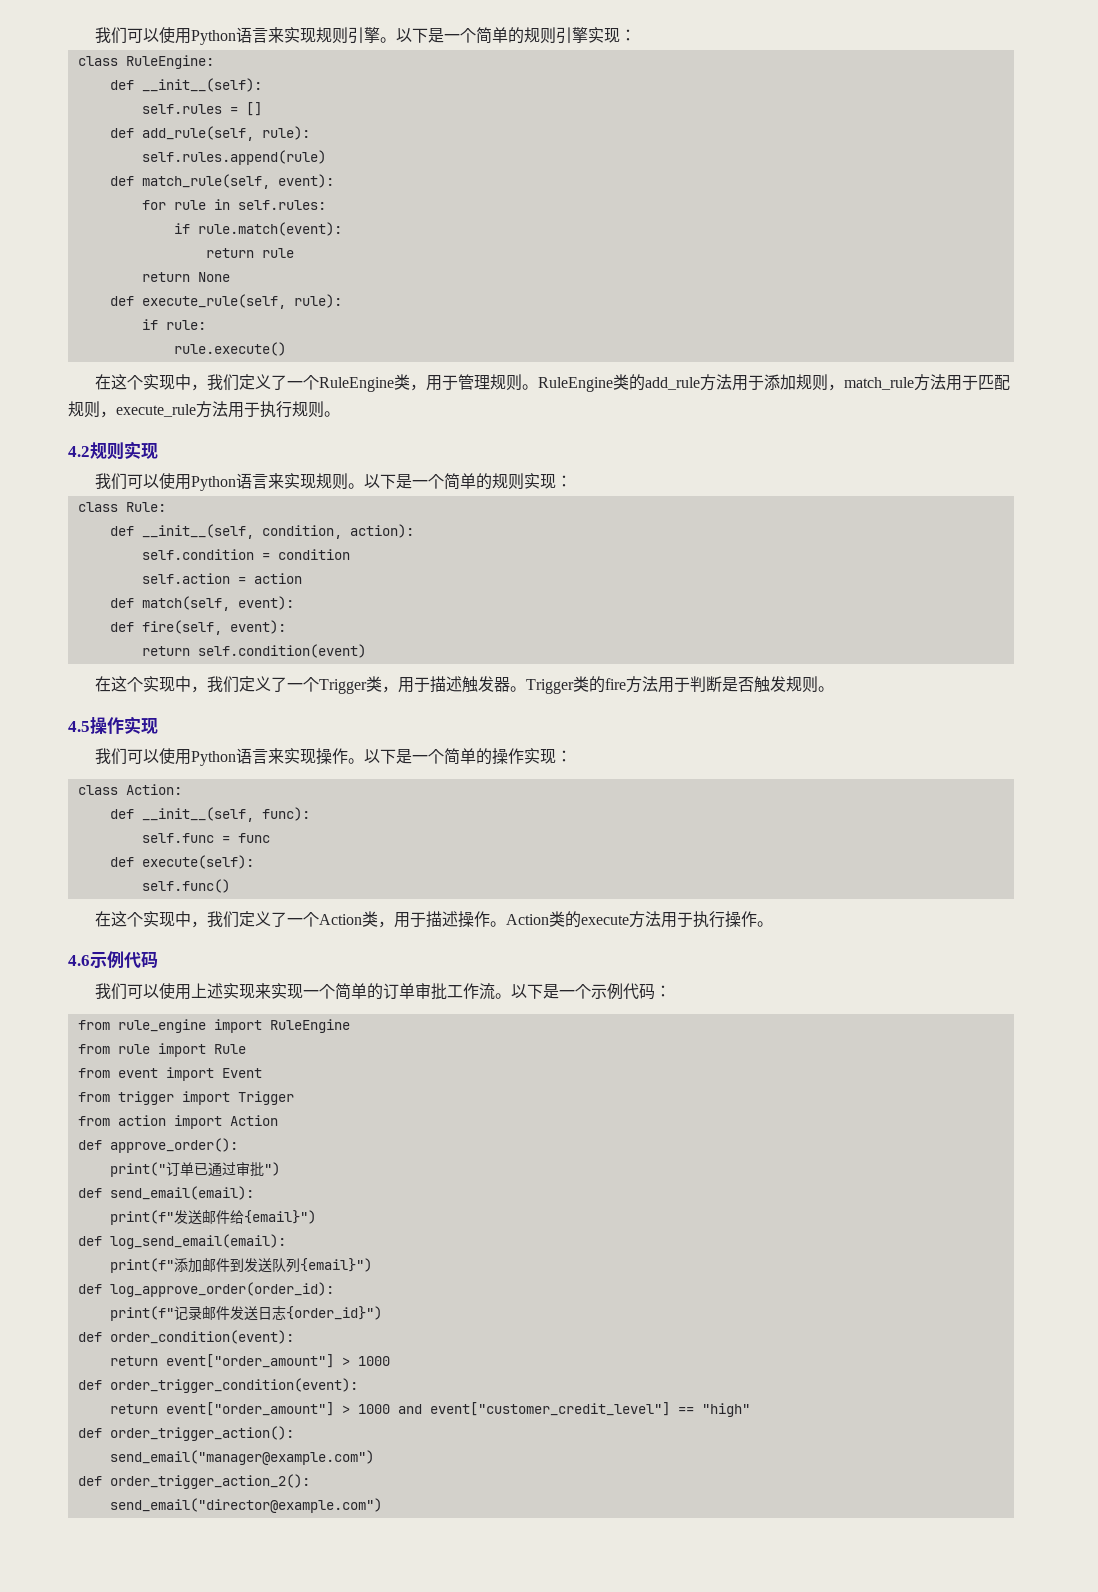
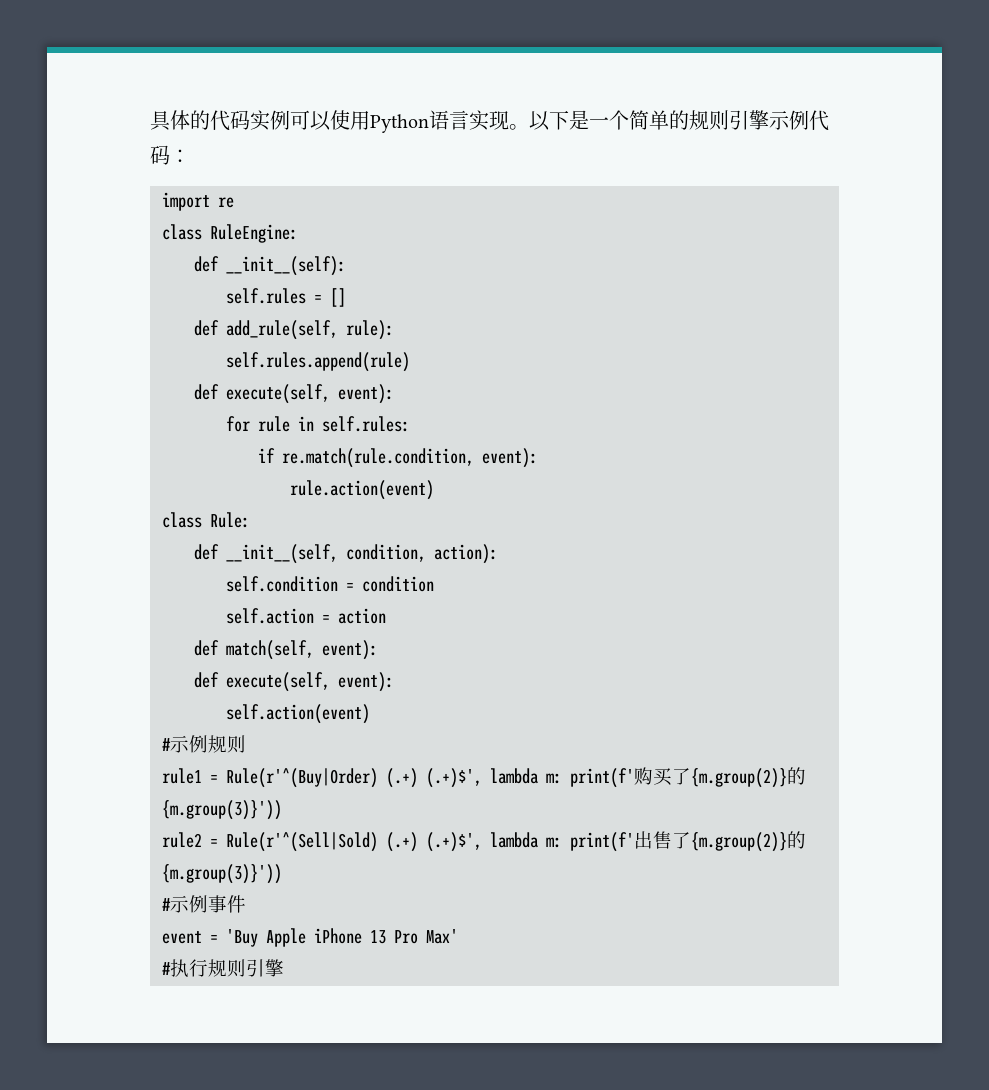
[95,27,381,45] 我们可以使用Python语言来实现规则引擎 -> [150,110,509,133] 具体的代码实例可以使用Python语言实现
[588,27,637,43] 实现： -> [769,110,829,131] [150,145,190,165] [162,192,234,211] 示例代码： // import re
[141,174,270,189] match_rule(self, -> [226,384,330,404] execute(self,
[197,222,342,236] [205,248,294,258] [141,272,230,282] [109,294,342,309] [141,319,206,330] [173,342,286,356] [95,374,1011,392] [68,401,340,418] [68,441,158,460] [95,473,573,491] rule.match(event): // return rule // return None // def execute_rule(self, rule): // if rule: // rule.execute() // 在这个实现中，我们定义了一个RuleEngine类，用于管理规则。RuleEngine类的add_rule方法用于添加规则，match_rule方法用于匹配规则，execute_rule方法用于执行规则。 // 4.2规则实现 // 我们可以使用Python语言来实现规则。以下是一个简单的规则实现： -> [282,448,538,468] [290,480,434,500] re.match(rule.condition, event): // rule.action(event)
[141,620,286,635] [141,644,366,658] [95,676,835,694] [68,716,158,735] [95,748,573,766] [77,784,182,795] [109,807,310,822] [141,833,270,843] [109,855,254,869] [141,879,230,893] [95,911,774,928] [68,951,158,968] [95,983,672,1000] [77,1019,350,1033] [77,1043,246,1057] [77,1067,262,1081] [77,1091,294,1105] [77,1115,278,1129] [77,1138,238,1153] [109,1162,280,1177] [77,1186,254,1200] [109,1210,316,1225] [77,1234,286,1249] [109,1258,372,1273] [77,1282,334,1297] [109,1306,382,1321] [77,1330,294,1344] [109,1354,390,1368] [77,1378,358,1393] [109,1402,750,1417] [77,1426,294,1441] [109,1450,374,1465] [77,1474,310,1489] [109,1498,382,1513] fire(self, event): // return self.condition(event) // 在这个实现中，我们定义了一个Trigger类，用于描述触发器。Trigger类的fire方法用于判断是否触发规则。 // 4.5操作实现 // 我们可以使用Python语言来实现操作。以下是一个简单的操作实现： // class Action: // def __init__(self, func): // self.func = func // def execute(self): // self.func() // 在这个实现中，我们定义了一个Action类，用于描述操作。Action类的execute方法用于执行操作。 // 4.6示例代码 // 我们可以使用上述实现来实现一个简单的订单审批工作流。以下是一个示例代码： // from rule_engine import RuleEngine // from rule import Rule // from event import Event // from trigger import Trigger // from action import Action // def approve_order(): // print("订单已通过审批") // def send_email(email): // print(f"发送邮件给{email}") // def log_send_email(email): // print(f"添加邮件到发送队列{email}") // def log_approve_order(order_id): // print(f"记录邮件发送日志{order_id}") // def order_condition(event): // return event["order_amount"] > 1000 // def order_trigger_condition(event): // return event["order_amount"] > 1000 and event["customer_credit_level"] == "high" // def order_trigger_action(): // send_email("manager@example.com") // def order_trigger_action_2(): // send_email("director@example.com") -> [226,672,394,692] [226,704,370,724] [162,735,246,753] [162,767,806,788] [162,800,282,820] [162,831,806,852] [162,864,282,884] [162,895,246,913] [162,928,458,947] [162,959,284,978] execute(self, event): // self.action(event) // #示例规则 // rule1 = Rule(r'^(Buy|Order) (.+) (.+)$', lambda m: print(f'购买了{m.group(2)}的{m.group(3)}')) // rule2 = Rule(r'^(Sell|Sold) (.+) (.+)$', lambda m: print(f'出售了{m.group(2)}的{m.group(3)}')) // #示例事件 // event = 'Buy Apple iPhone 13 Pro Max' // #执行规则引擎

